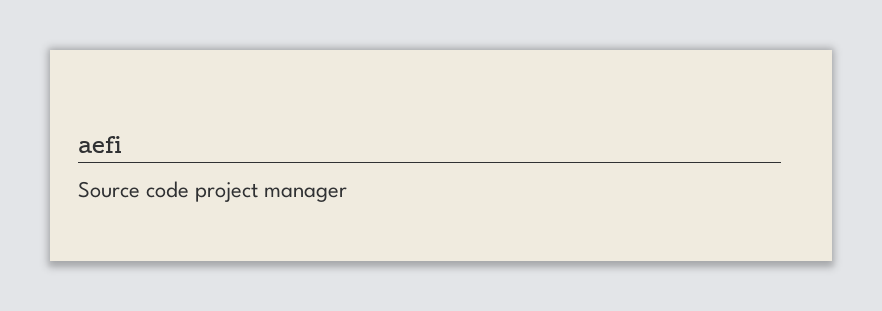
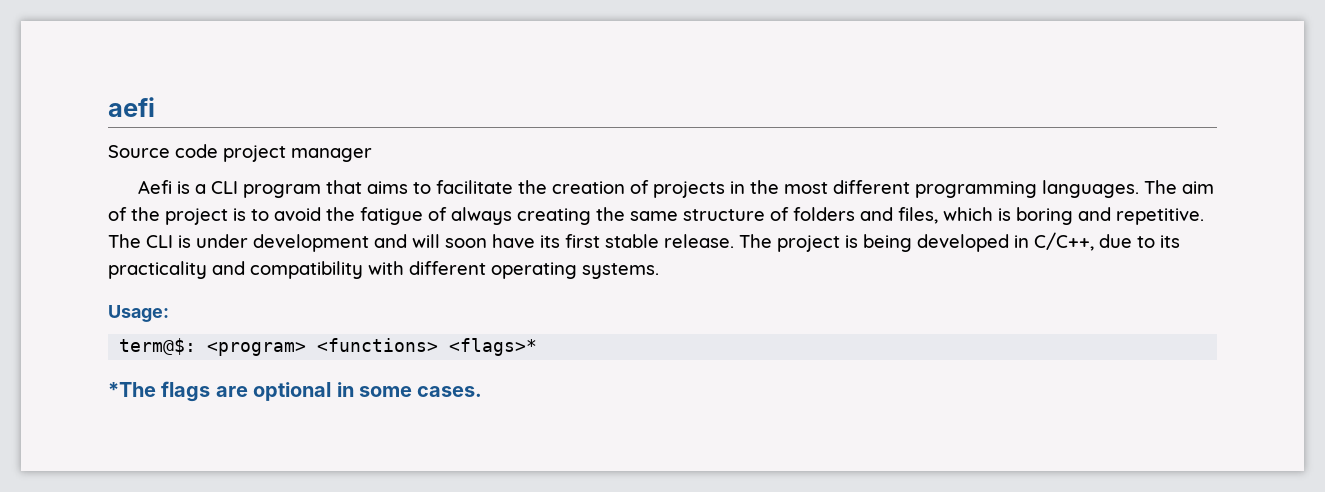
(348, 194) none -> [137,180,1214,198] [108,207,1204,225] [108,232,1180,252] [108,261,659,279] [108,305,169,322] [119,338,538,356] [108,381,483,402] // Aefi is a CLI program that aims to facilitate the creation of projects in the most different programming languages. The aim of the project is to avoid the fatigue of always creating the same structure of folders and files, which is boring and repetitive. The CLI is under development and will soon have its first stable release. The project is being developed in C/C++, due to its practicality and compatibility with different operating systems. // Usage: // term@$: <program> <functions> <flags>* // *The flags are optional in some cases.

